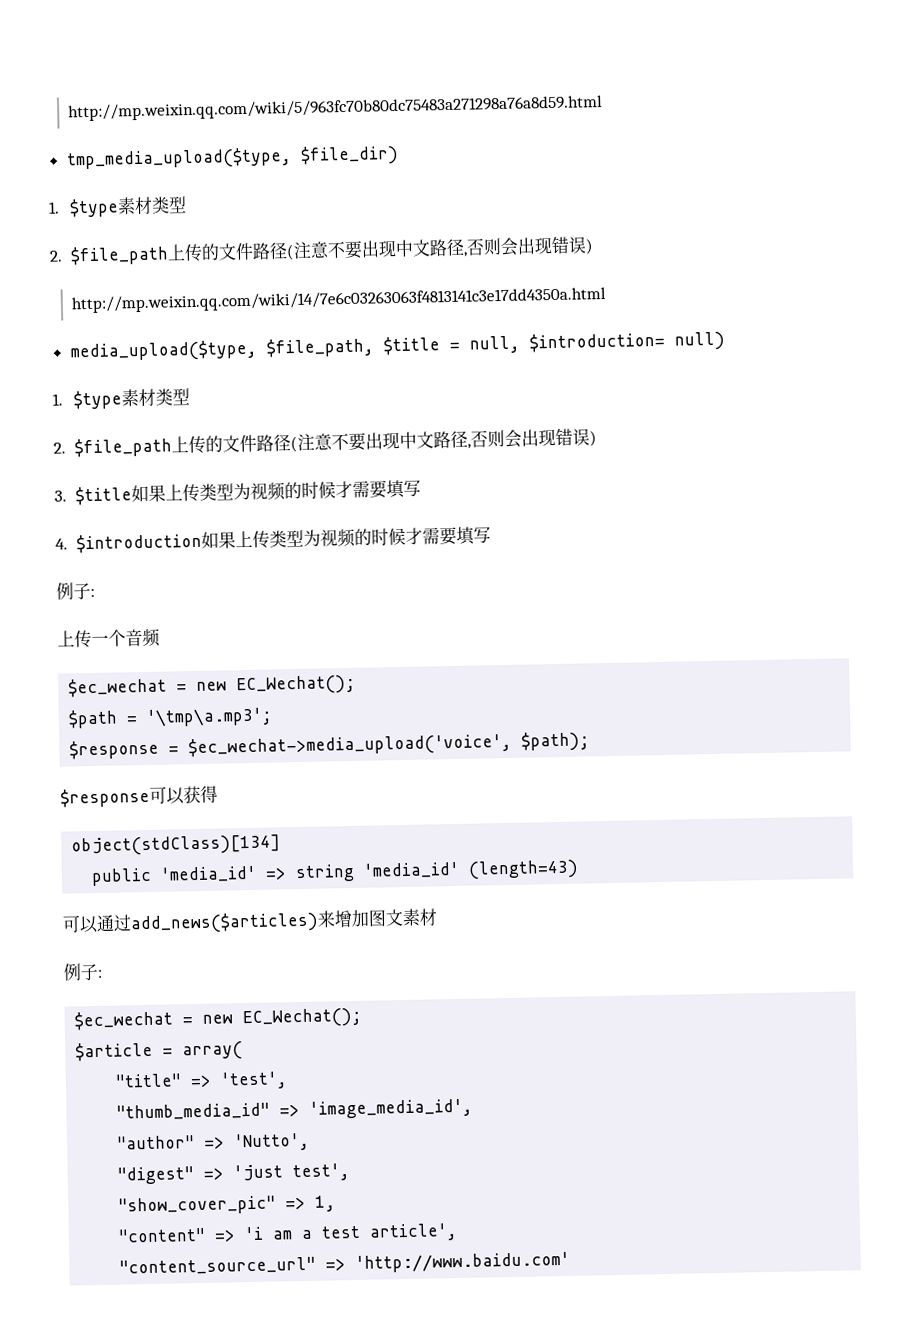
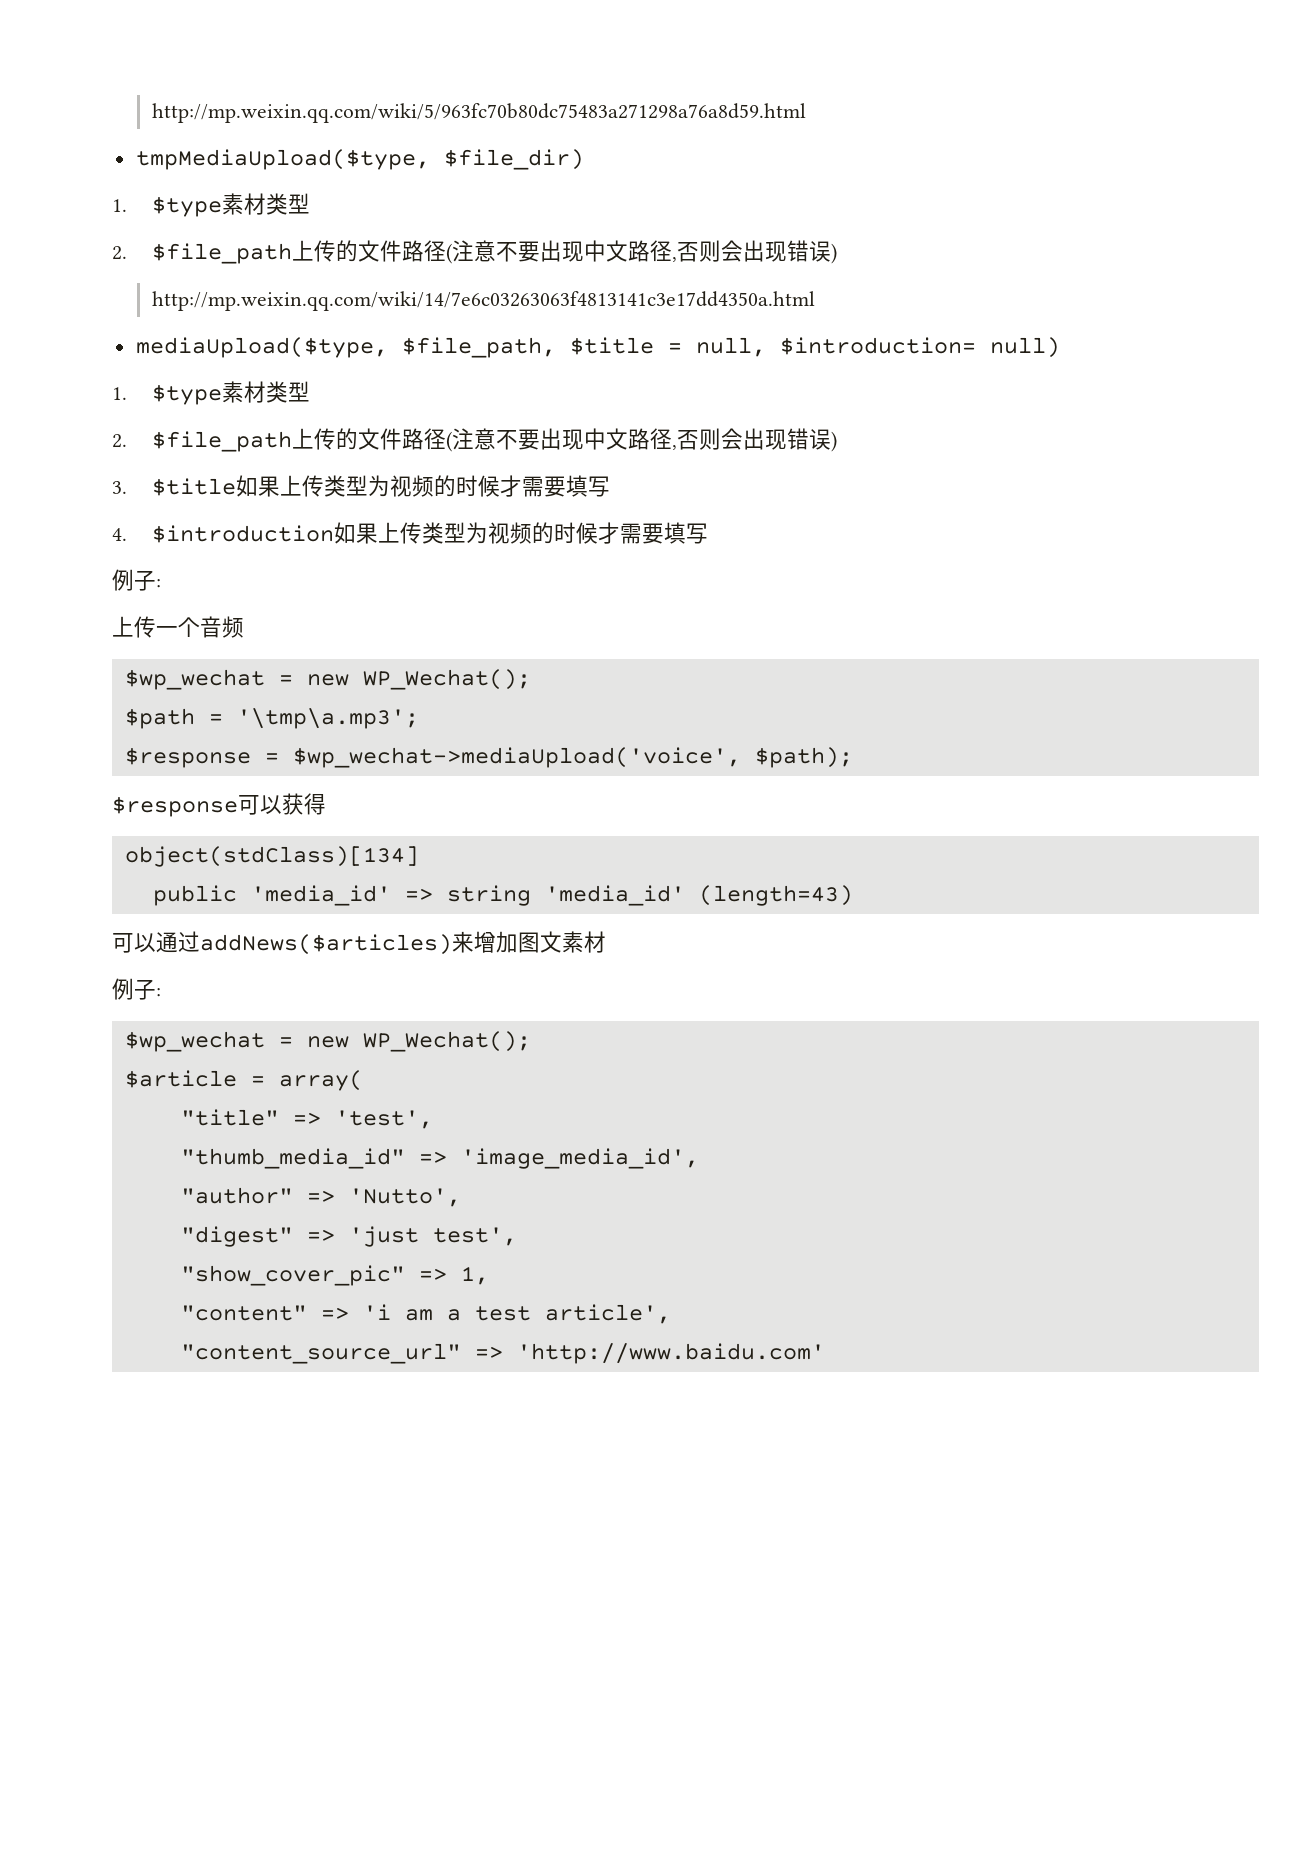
[65,147,292,171] tmp_media_upload($type, -> [135,149,430,170] tmpMediaUpload($type,
[69,339,257,363] media_upload($type, -> [135,337,388,358] mediaUpload($type,
[68,674,357,698] $ec_wechat = new EC_Wechat(); -> [124,669,531,690] $wp_wechat = new WP_Wechat();
[188,732,513,759] $ec_wechat->media_upload('voice', -> [292,747,741,768] $wp_wechat->mediaUpload('voice',
[130,911,319,935] add_news($articles) -> [200,934,452,955] addNews($articles)
[74,1007,363,1031] $ec_wechat = new EC_Wechat(); -> [124,1031,531,1052] $wp_wechat = new WP_Wechat();

